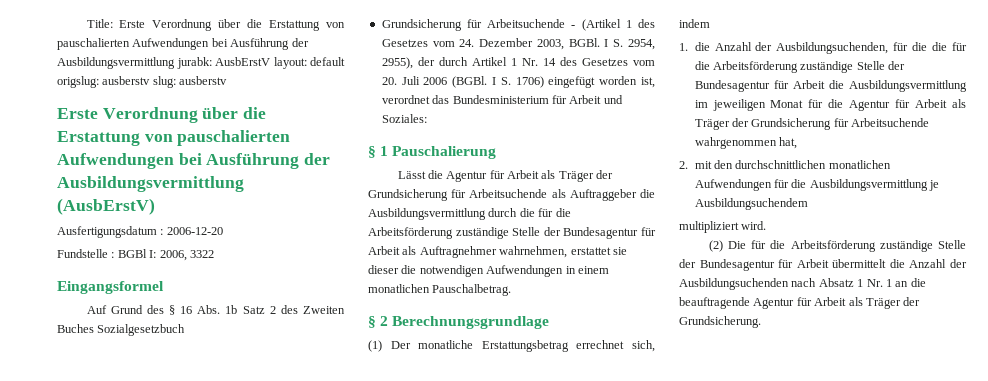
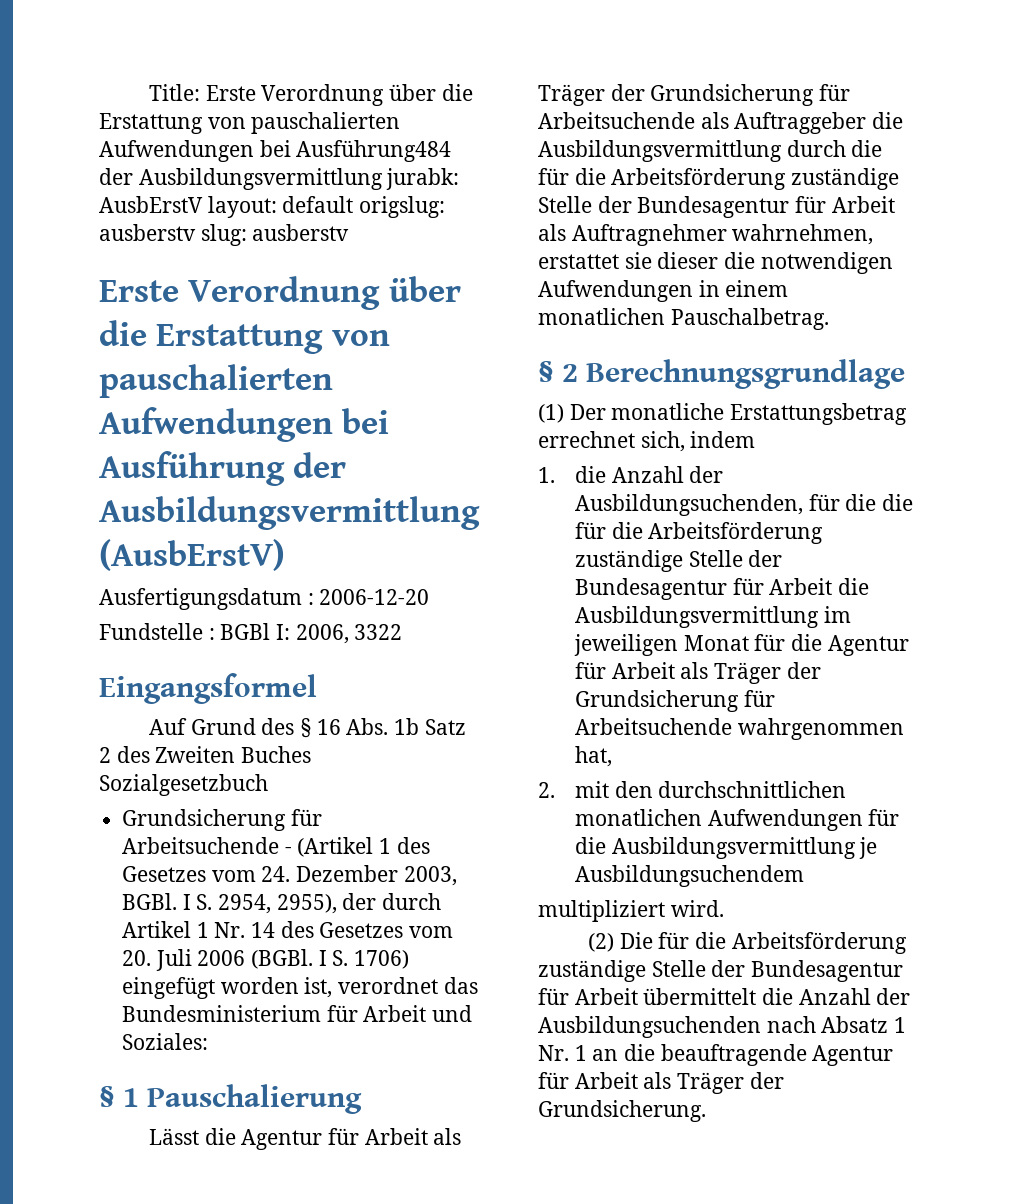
[230,38,290,50] Ausführung -> [296,140,452,162] Ausführung484

